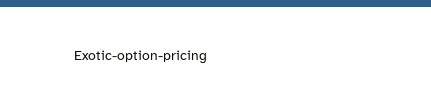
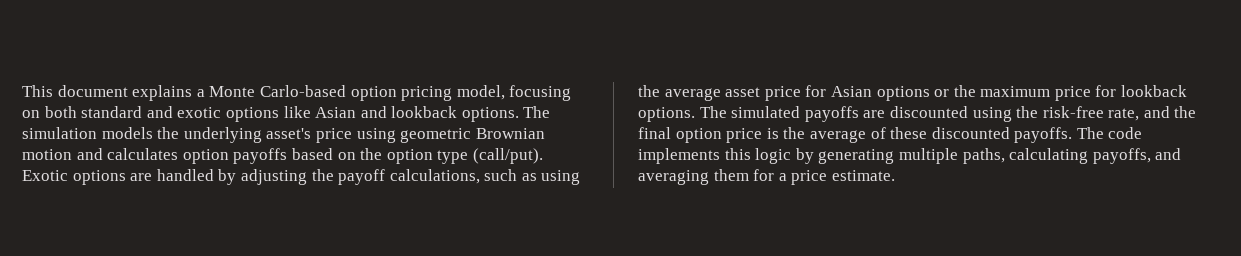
[74,50,207,64] Exotic-option-pricing -> [22,85,572,101] [22,106,551,122] [22,127,545,143] [22,148,543,164] [22,169,581,185] [638,85,1188,101] [638,106,1197,122] [638,127,1143,143] [638,148,1182,164] [638,169,895,185] This document explains a Monte Carlo-based option pricing model, focusing on both standard and exotic options like Asian and lookback options. The simulation models the underlying asset's price using geometric Brownian motion and calculates option payoffs based on the option type (call/put). Exotic options are handled by adjusting the payoff calculations, such as using the average asset price for Asian options or the maximum price for lookback options. The simulated payoffs are discounted using the risk-free rate, and the final option price is the average of these discounted payoffs. The code implements this logic by generating multiple paths, calculating payoffs, and averaging them for a price estimate.

